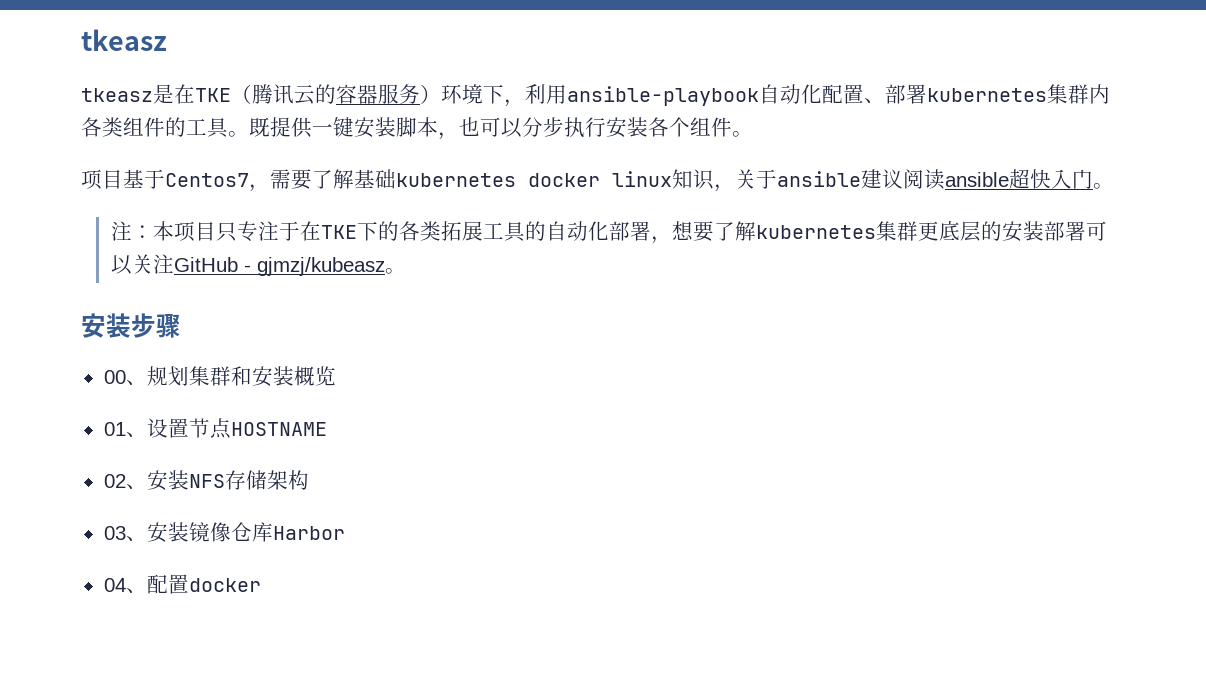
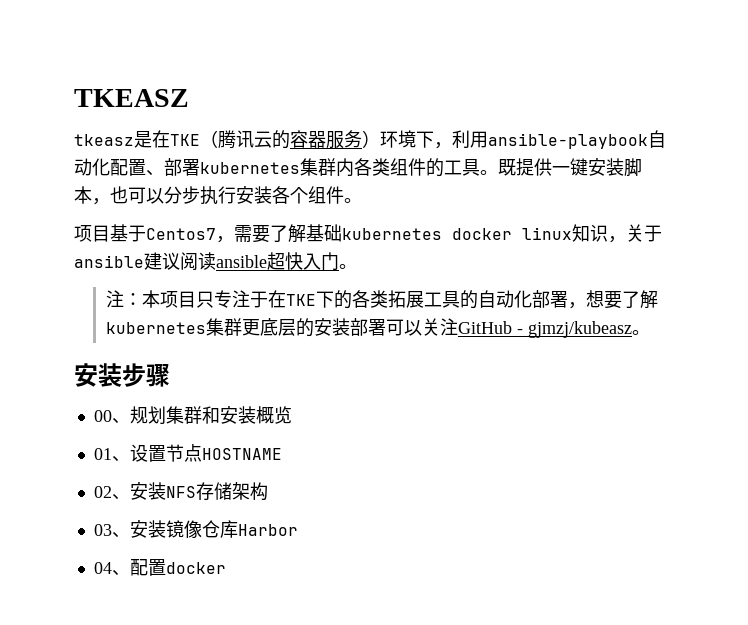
[81,29,167,51] tkeasz -> [74,89,189,107] TKEASZ

